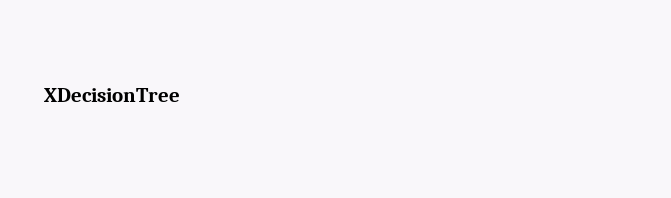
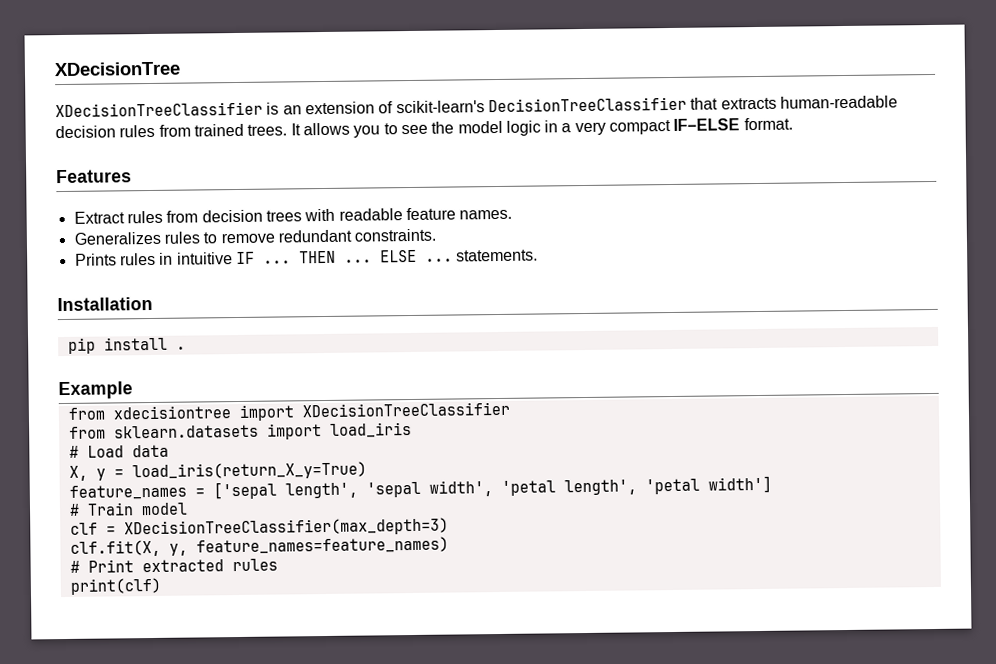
(180, 95) none -> [55,95,898,118] [55,117,793,139] [56,169,132,184] [73,207,513,224] [73,228,437,245] [74,249,539,266] [57,296,153,312] [67,336,186,354] [58,381,133,400] [67,401,510,421] [68,422,412,440] [68,444,169,458] [68,461,367,481] [68,475,772,500] [68,502,188,516] [69,517,449,538] [69,536,449,557] [69,558,278,573] [69,577,161,595] // XDecisionTreeClassifier is an extension of scikit-learn's DecisionTreeClassifier that extracts human-readable decision rules from trained trees. It allows you to see the model logic in a very compact IF–ELSE format. // Features // Extract rules from decision trees with readable feature names. // Generalizes rules to remove redundant constraints. // Prints rules in intuitive IF ... THEN ... ELSE ... statements. // Installation // pip install . // Example // from xdecisiontree import XDecisionTreeClassifier // from sklearn.datasets import load_iris // # Load data // X, y = load_iris(return_X_y=True) // feature_names = ['sepal length', 'sepal width', 'petal length', 'petal width'] // # Train model // clf = XDecisionTreeClassifier(max_depth=3) // clf.fit(X, y, feature_names=feature_names) // # Print extracted rules // print(clf)

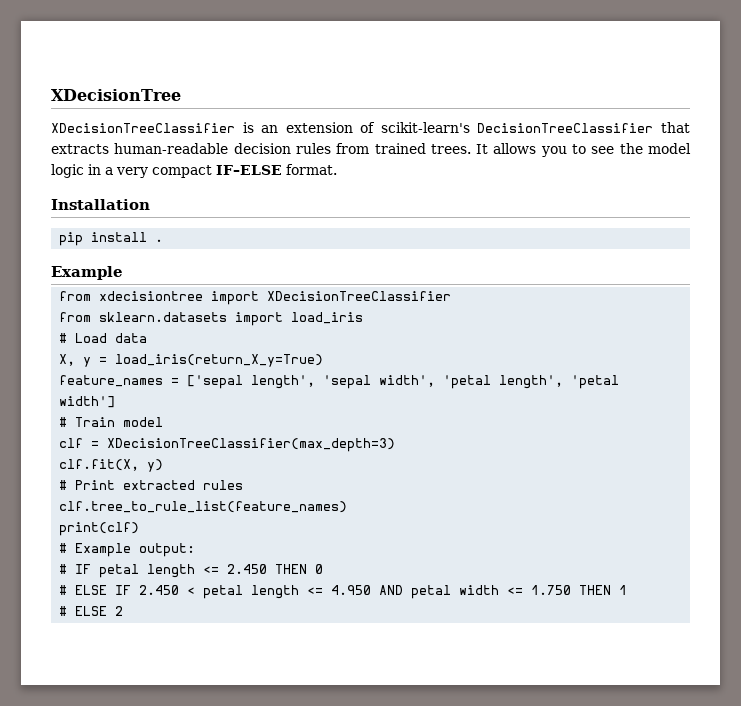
[56,169,132,184] [73,207,513,224] [73,228,437,245] [74,249,539,266] // Features // Extract rules from decision trees with readable feature names. // Generalizes rules to remove redundant constraints. // Prints rules in intuitive IF ... THEN ... ELSE ... statements. -> (337, 169) none
[168,536,449,556] y, feature_names=feature_names) -> [147,459,164,472] y)
(278, 565) none -> [59,501,348,513] // clf.tree_to_rule_list(feature_names)
(161, 586) none -> [59,543,196,557] [59,564,324,578] [59,585,628,599] [59,606,124,616] // # Example output: // # IF petal length <= 2.450 THEN 0 // # ELSE IF 2.450 < petal length <= 4.950 AND petal width <= 1.750 THEN 1 // # ELSE 2

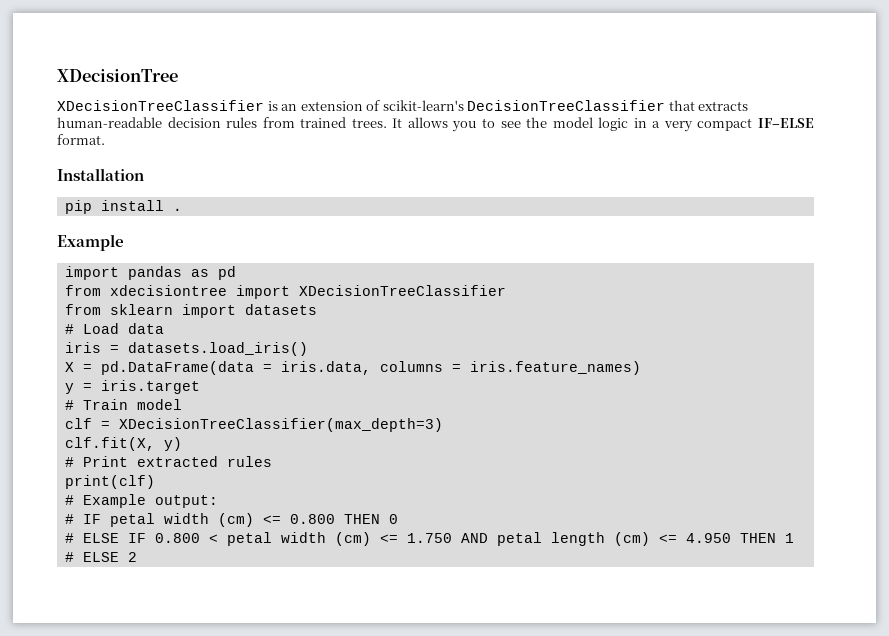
(123, 273) none -> [64,266,236,280] // import pandas as pd
[99,312,364,326] sklearn.datasets import load_iris -> [109,304,317,318] sklearn import datasets
[59,354,324,367] [59,375,620,389] [59,396,116,408] X, y = load_iris(return_X_y=True) // feature_names = ['sepal length', 'sepal width', 'petal length', 'petal width'] -> [64,342,308,356] [64,361,641,375] [64,380,200,394] iris = datasets.load_iris() // X = pd.DataFrame(data = iris.data, columns = iris.feature_names) // y = iris.target
[59,501,348,513] // clf.tree_to_rule_list(feature_names) -> (272, 461) none
[147,564,268,578] length <= 2.450 -> [163,513,335,527] width (cm) <= 0.800
[139,585,180,595] 2.450 -> [154,533,200,543] 0.800
[251,585,572,599] length <= 4.950 AND petal width <= 1.750 -> [280,532,731,546] width (cm) <= 1.750 AND petal length (cm) <= 4.950

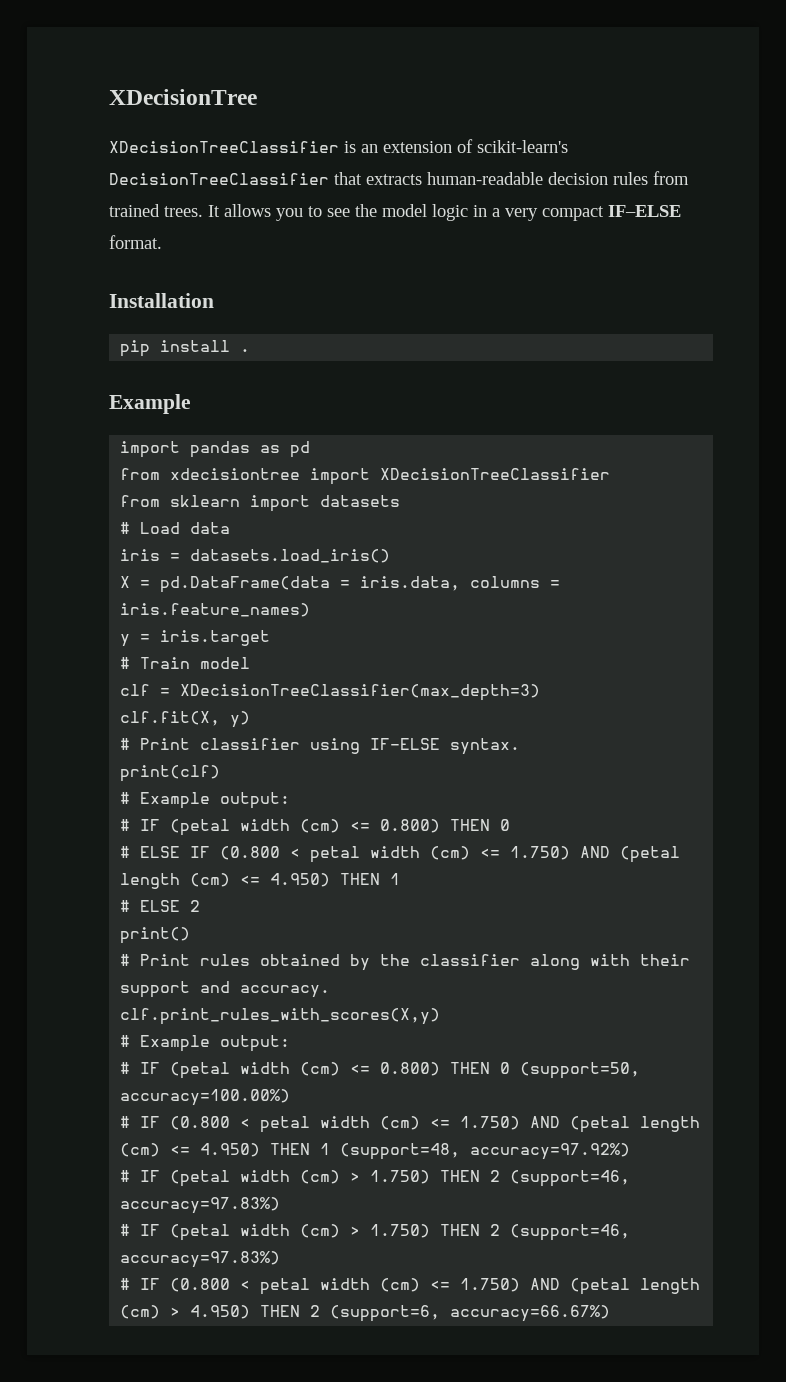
[136,456,272,467] extracted rules -> [200,738,521,755] classifier using IF-ELSE syntax.
[109,513,335,527] petal width (cm) <= 0.800 -> [170,819,441,836] (petal width (cm) <= 0.800)
[154,532,731,546] 0.800 < petal width (cm) <= 1.750 AND petal length (cm) <= 4.950 -> [220,846,681,863] [120,873,331,889] (0.800 < petal width (cm) <= 1.750) AND (petal length (cm) <= 4.950)
(137, 557) none -> [120,927,191,944] [120,954,691,971] [120,981,331,998] [120,1008,441,1025] [120,1035,291,1052] [120,1062,641,1079] [120,1089,291,1106] [120,1116,701,1133] [120,1143,631,1160] [120,1170,631,1187] [120,1197,281,1214] [120,1224,631,1241] [120,1251,281,1268] [120,1278,701,1295] [120,1305,611,1322] // print() // # Print rules obtained by the classifier along with their support and accuracy. // clf.print_rules_with_scores(X,y) // # Example output: // # IF (petal width (cm) <= 0.800) THEN 0 (support=50, accuracy=100.00%) // # IF (0.800 < petal width (cm) <= 1.750) AND (petal length (cm) <= 4.950) THEN 1 (support=48, accuracy=97.92%) // # IF (petal width (cm) > 1.750) THEN 2 (support=46, accuracy=97.83%) // # IF (petal width (cm) > 1.750) THEN 2 (support=46, accuracy=97.83%) // # IF (0.800 < petal width (cm) <= 1.750) AND (petal length (cm) > 4.950) THEN 2 (support=6, accuracy=66.67%)

